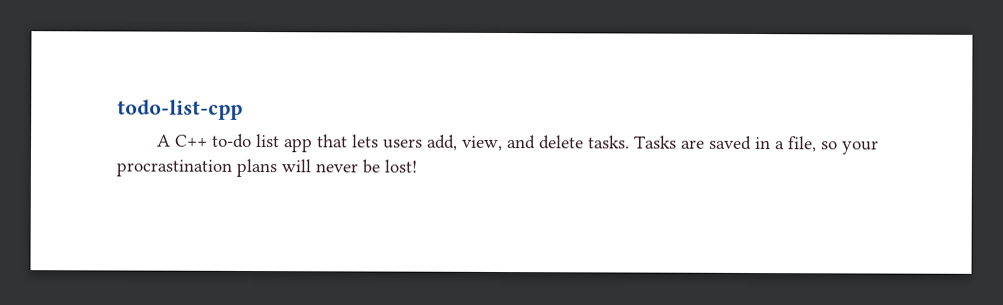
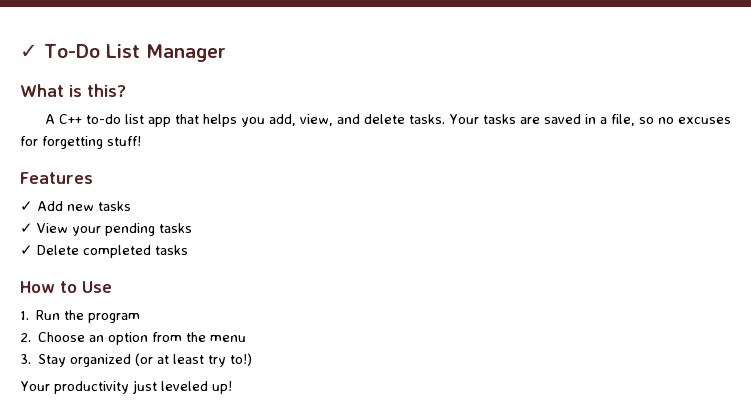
[117,99,243,120] todo-list-cpp -> [20,44,226,62] [20,84,126,97] ✓ To-Do List Manager // What is this?
[351,134,423,149] lets users -> [202,114,265,127] helps you
[633,135,677,149] Tasks -> [448,114,516,124] Your tasks
[840,140,879,155] [116,158,417,178] your procrastination plans will never be lost! -> [657,117,731,124] [20,136,141,149] [20,172,93,184] [20,201,131,211] [20,223,192,236] [20,245,188,258] [20,281,112,293] [20,310,141,323] [20,332,247,345] [20,353,253,367] [20,380,232,394] no excuses for forgetting stuff! // Features // ✓ Add new tasks // ✓ View your pending tasks // ✓ Delete completed tasks // How to Use // 1. Run the program // 2. Choose an option from the menu // 3. Stay organized (or at least try to!) // Your productivity just leveled up!

